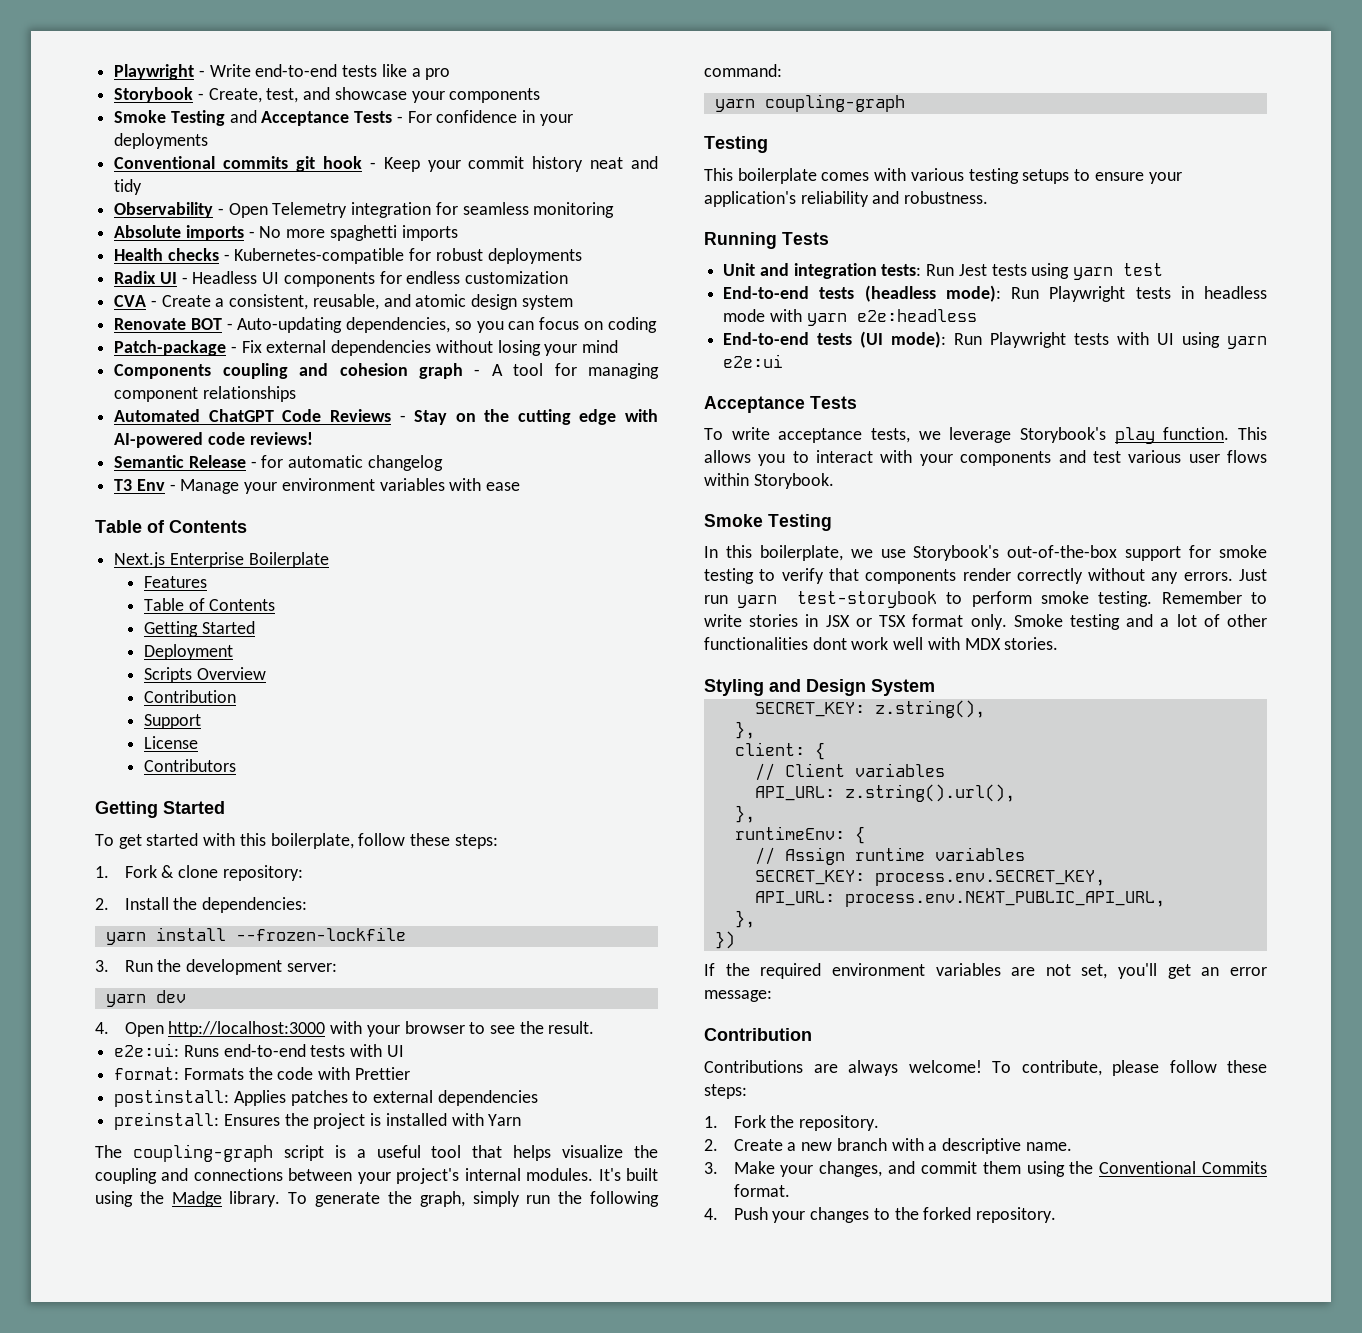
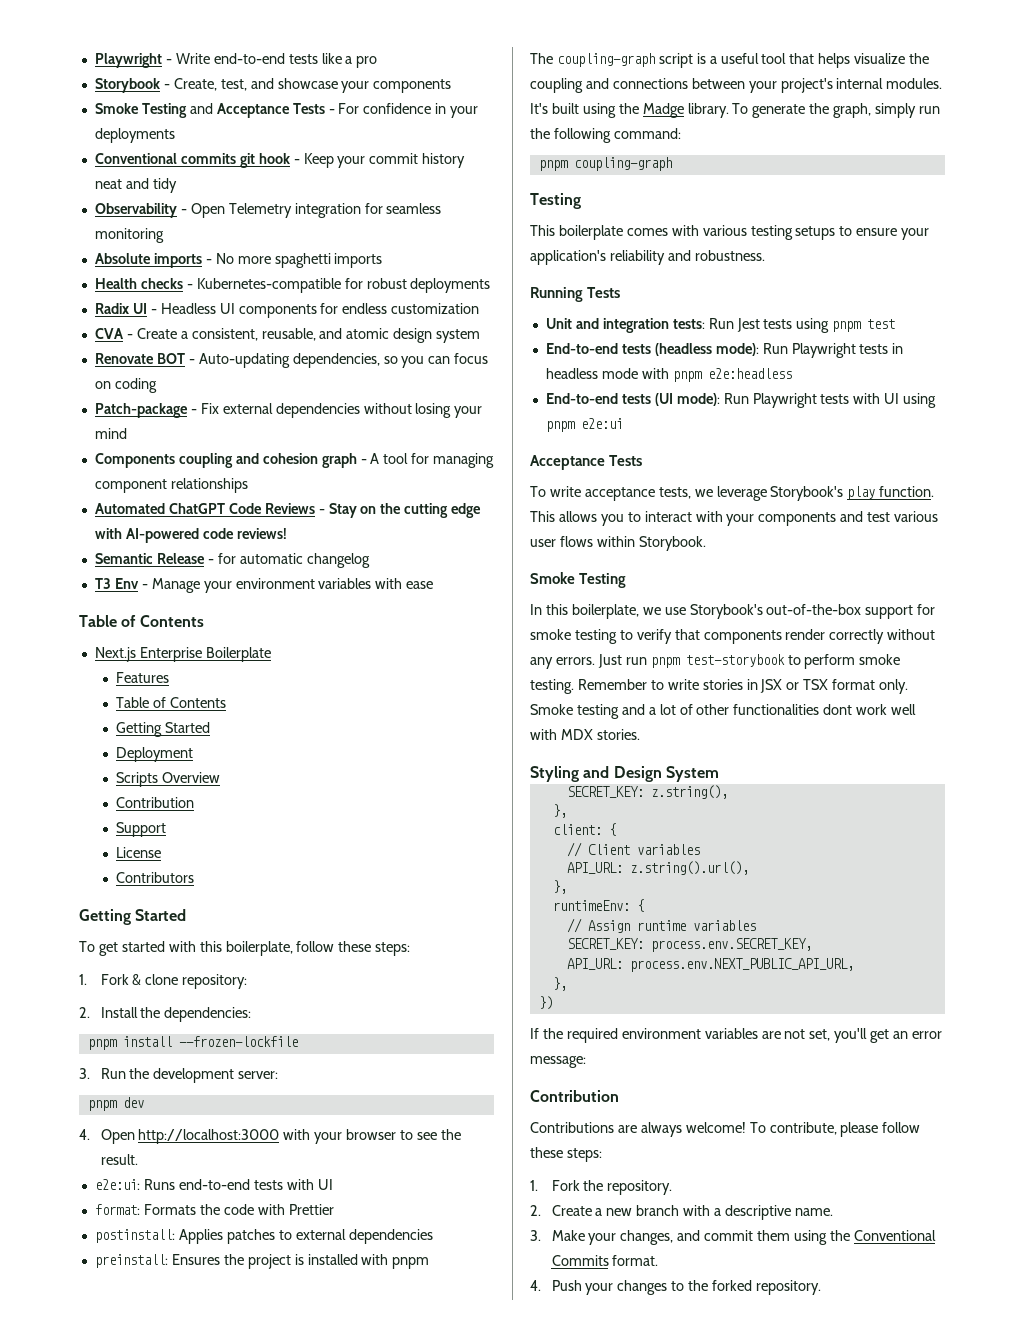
[105,932,146,945] yarn -> [87,1039,117,1050] pnpm
[105,994,146,1007] yarn -> [87,1100,117,1111] pnpm
[488,1114,522,1126] Yarn -> [392,1257,430,1269] pnpm
[714,99,755,112] yarn -> [538,160,568,171] pnpm
[1073,267,1114,280] yarn -> [832,321,862,332] pnpm
[806,313,847,326] yarn -> [672,371,702,382] pnpm
[1227,336,1267,349] yarn -> [545,421,575,432] pnpm
[737,595,778,608] yarn -> [650,657,680,668] pnpm

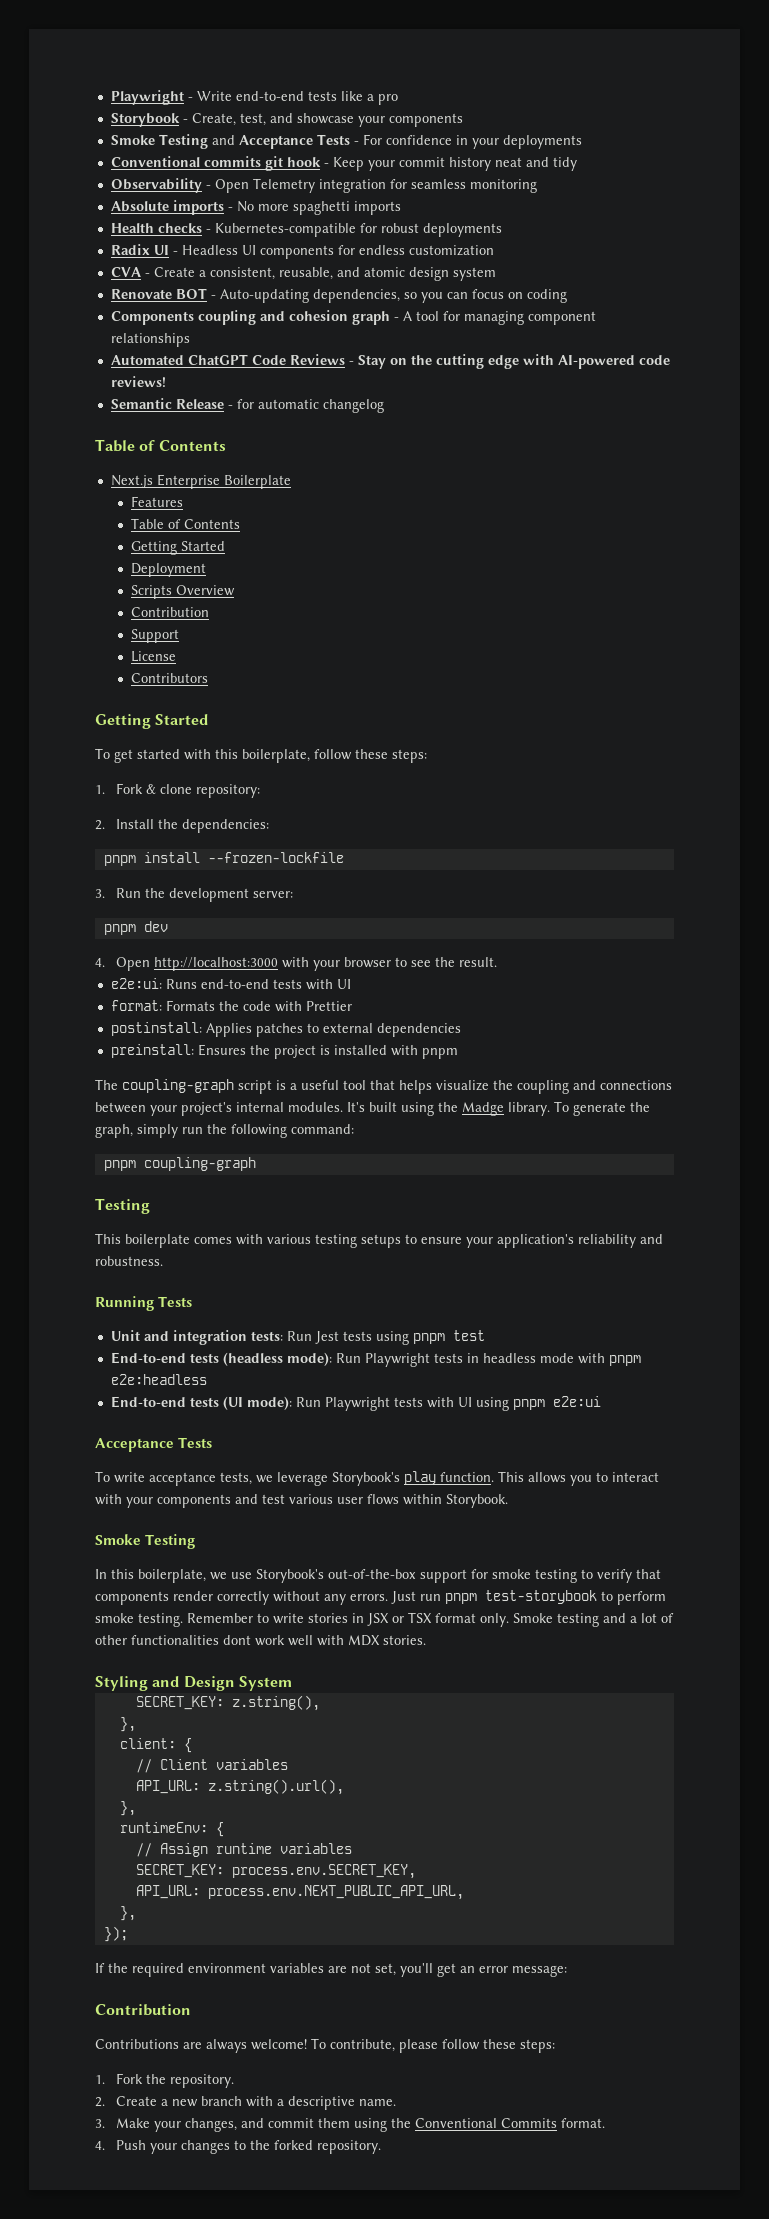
[94,403,483,418] [94,428,127,439] // Patch-package - Fix external dependencies without losing your mind -> (567, 296) none
[94,578,434,593] // T3 Env - Manage your environment variables with ease -> (384, 406) none
[538,996,553,1010] }) -> [103,1926,128,1942] });

